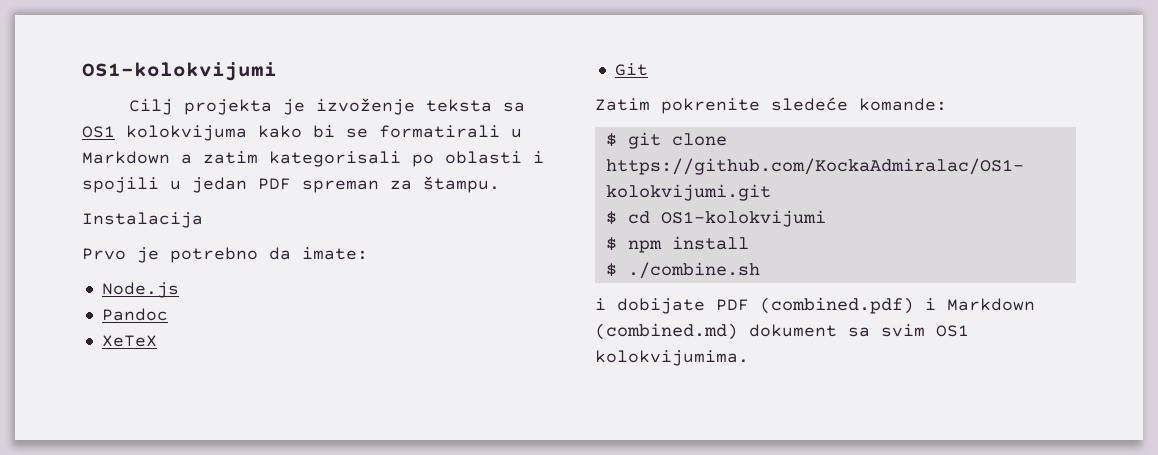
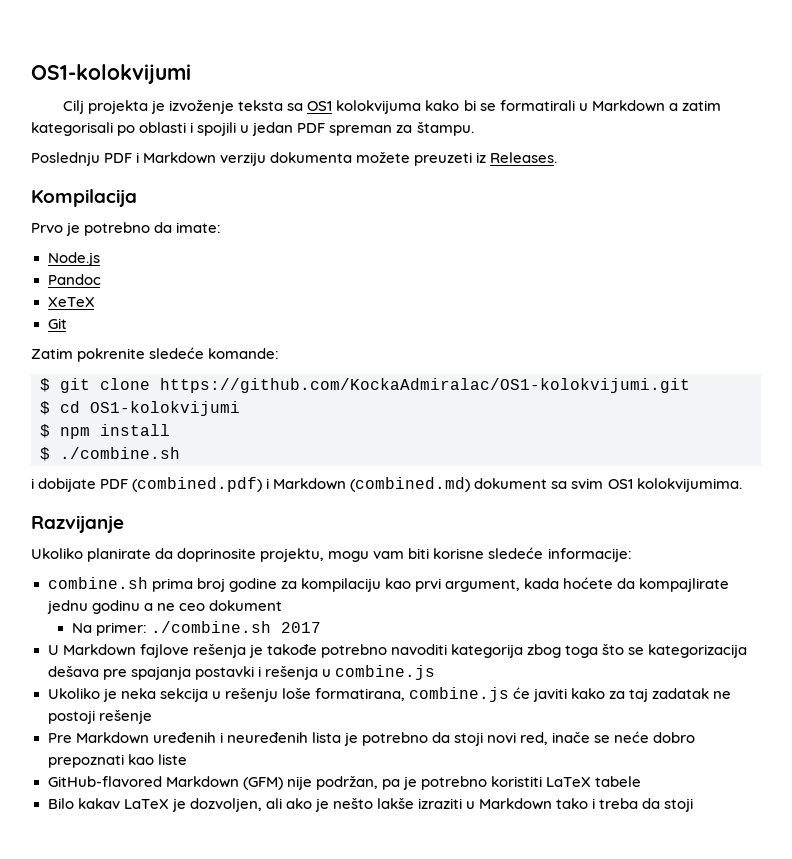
[82,212,203,228] Instalacija -> [31,152,558,166] [31,189,137,207] Poslednju PDF i Markdown verziju dokumenta možete preuzeti iz Releases. // Kompilacija
(749, 358) none -> [31,515,124,533] [31,547,632,562] [47,577,730,592] [46,600,282,614] [71,621,321,636] [47,644,748,658] [47,665,435,680] [47,687,732,702] [47,710,152,724] [47,731,696,746] [47,754,187,768] [47,776,641,790] [47,798,694,812] // Razvijanje // Ukoliko planirate da doprinosite projektu, mogu vam biti korisne sledeće informacije: // combine.sh prima broj godine za kompilaciju kao prvi argument, kada hoćete da kompajlirate jednu godinu a ne ceo dokument // Na primer: ./combine.sh 2017 // U Markdown fajlove rešenja je takođe potrebno navoditi kategorija zbog toga što se kategorizacija dešava pre spajanja postavki i rešenja u combine.js // Ukoliko je neka sekcija u rešenju loše formatirana, combine.js će javiti kako za taj zadatak ne postoji rešenje // Pre Markdown uređenih i neuređenih lista je potrebno da stoji novi red, inače se neće dobro prepoznati kao liste // GitHub-flavored Markdown (GFM) nije podržan, pa je potrebno koristiti LaTeX tabele // Bilo kakav LaTeX je dozvoljen, ali ako je nešto lakše izraziti u Markdown tako i treba da stoji

